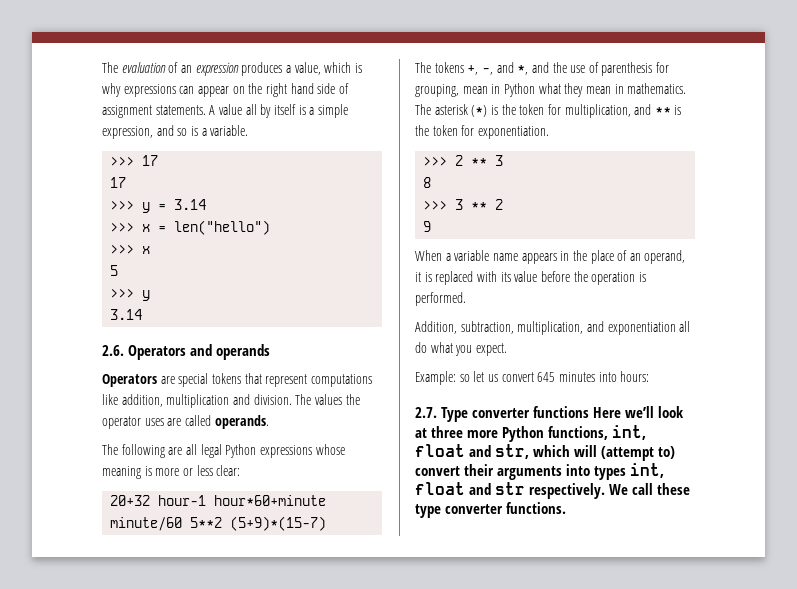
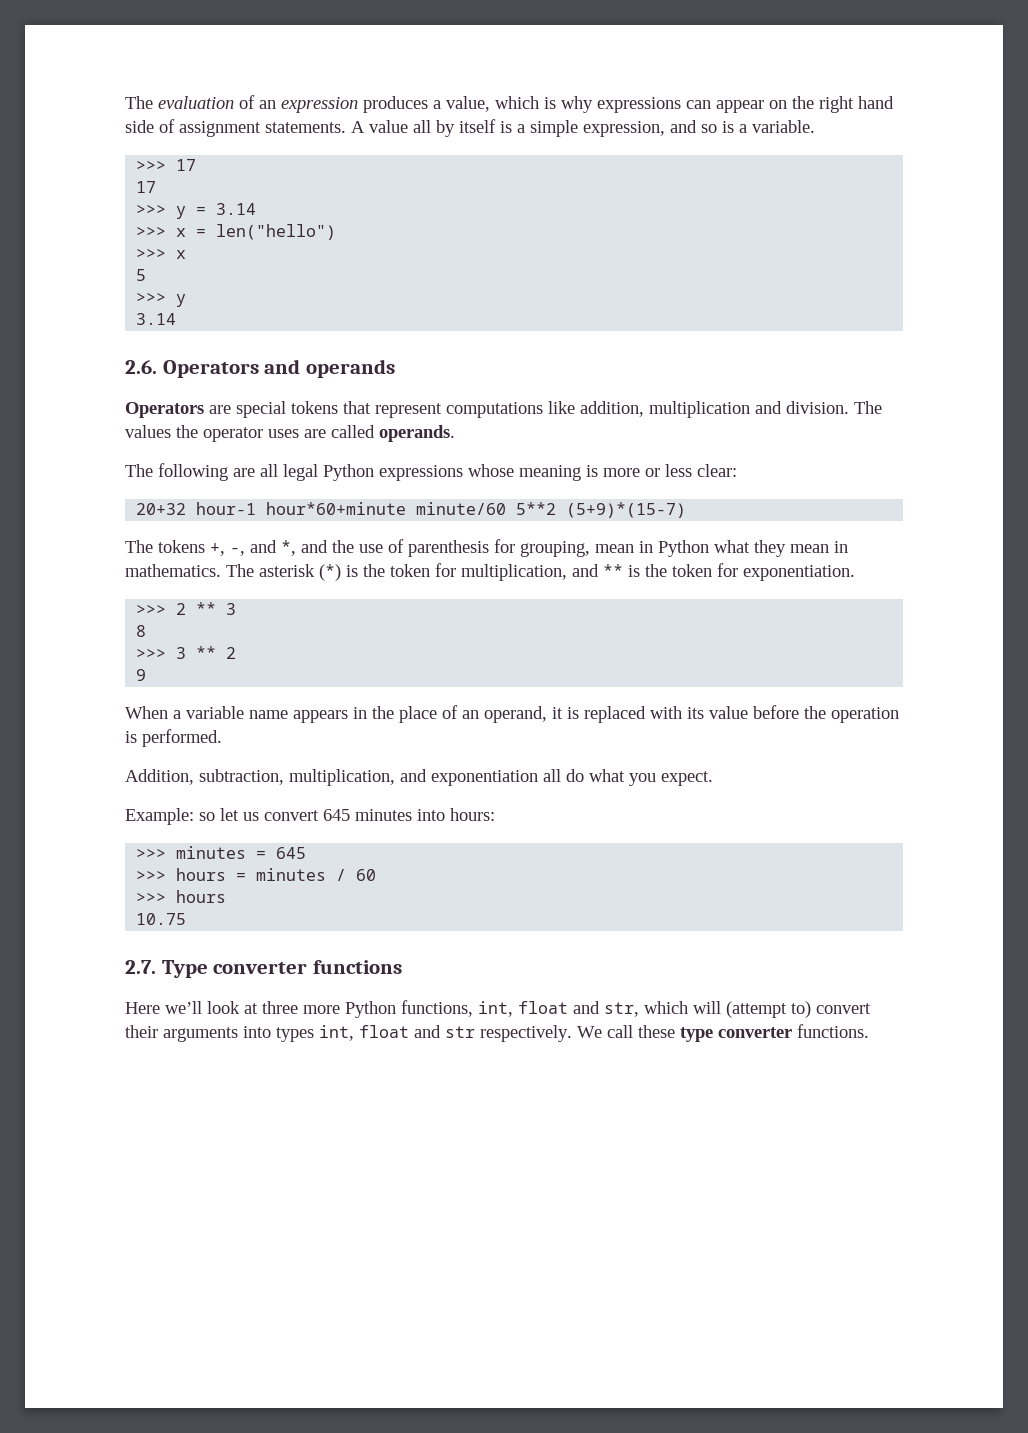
(650, 376) none -> [136,846,307,859] [136,868,377,881] [136,890,227,903] [136,913,187,925] // >>> minutes = 645 // >>> hours = minutes / 60 // >>> hours // 10.75
(590, 412) none -> (402, 967) //

